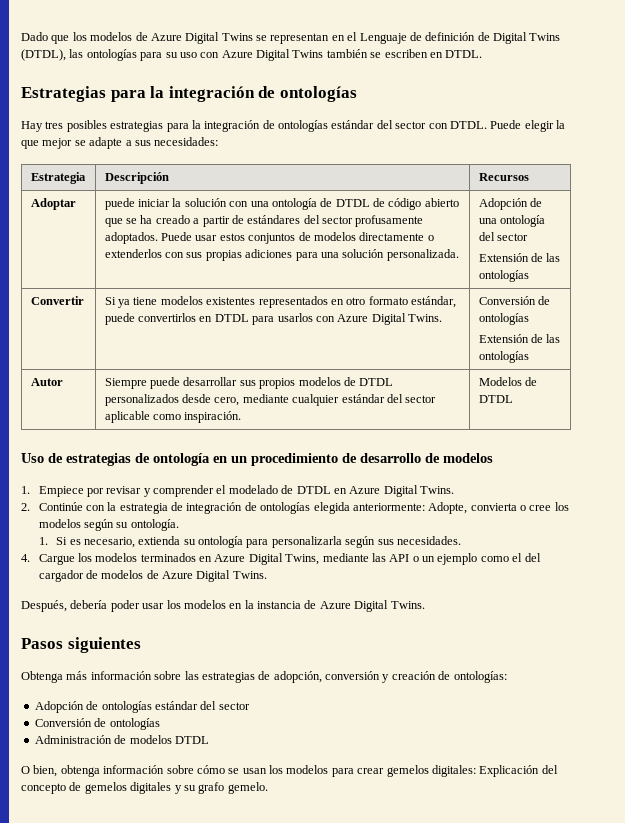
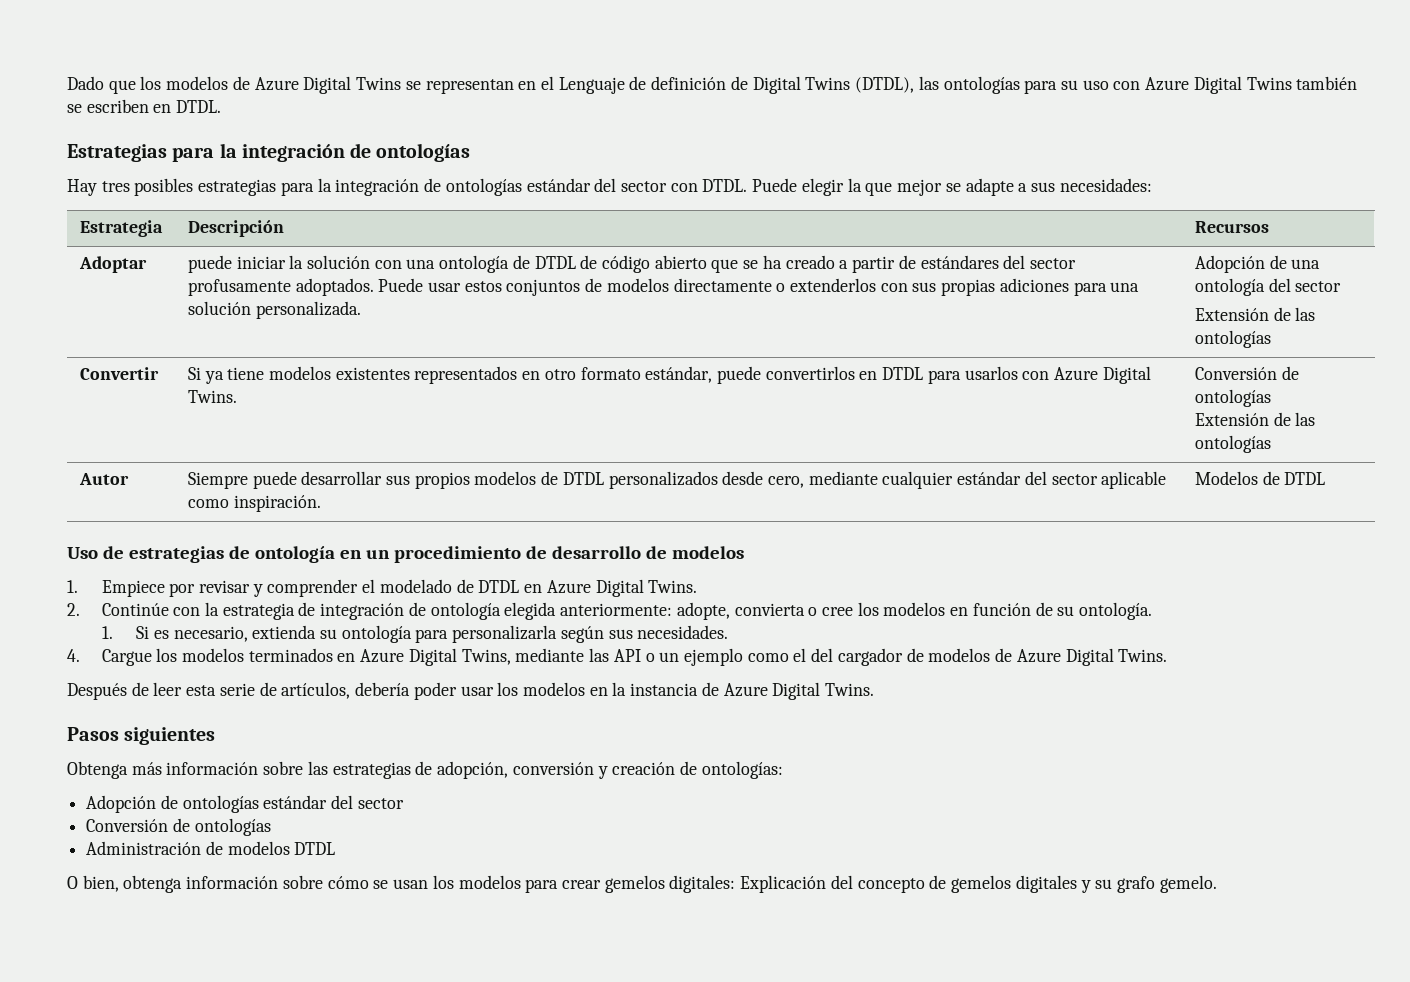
[260,502,311,514] ontologías -> [430,602,501,620] ontología
[428,502,468,514] Adopte, -> [676,602,730,620] adopte,
[83,519,114,531] según -> [950,602,1053,616] en función de
[21,600,67,612] Después, -> [67,682,351,700] Después de leer esta serie de artículos,

